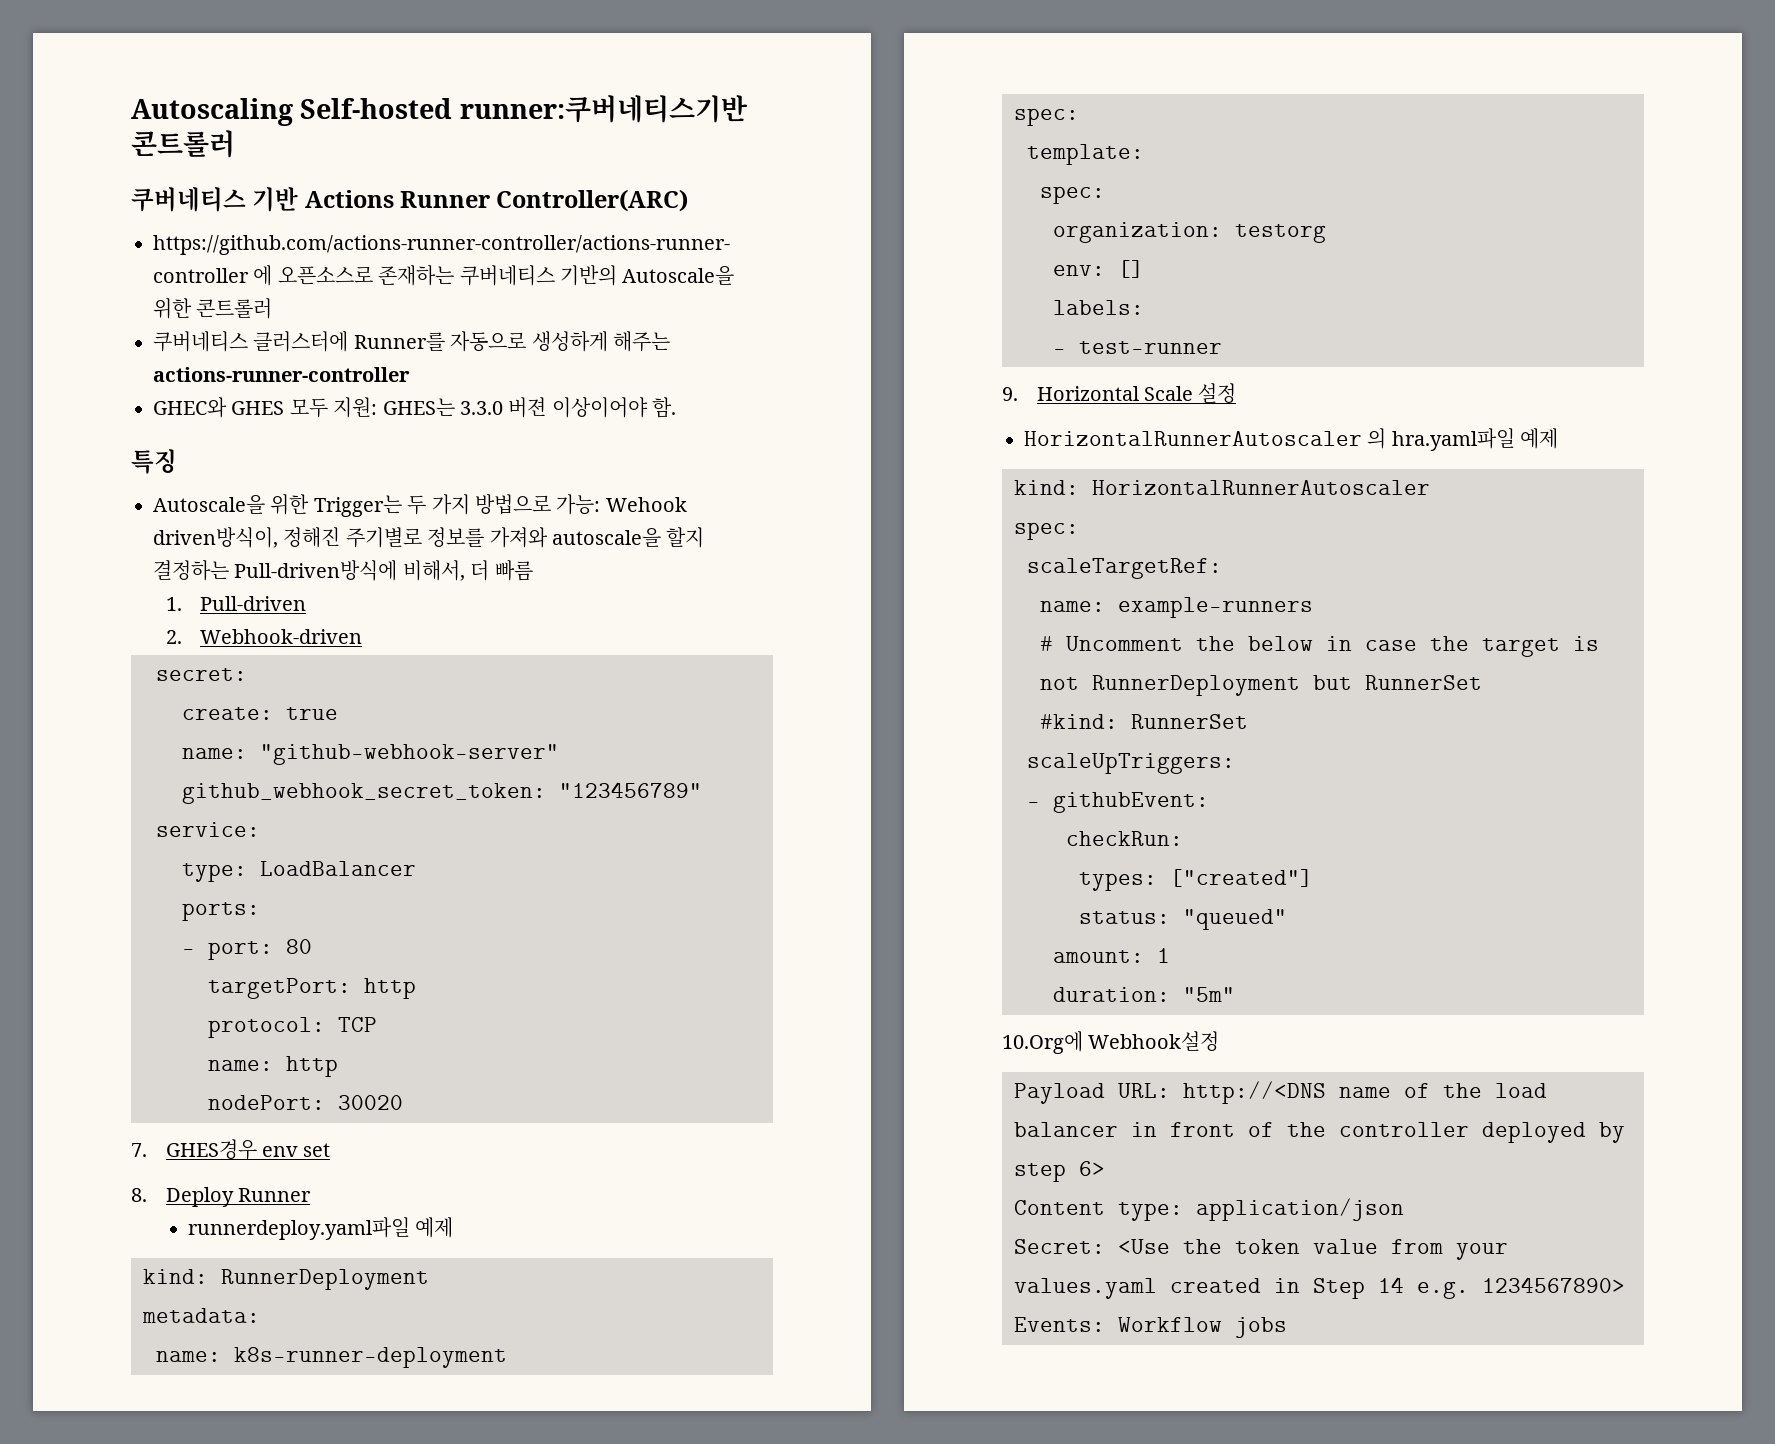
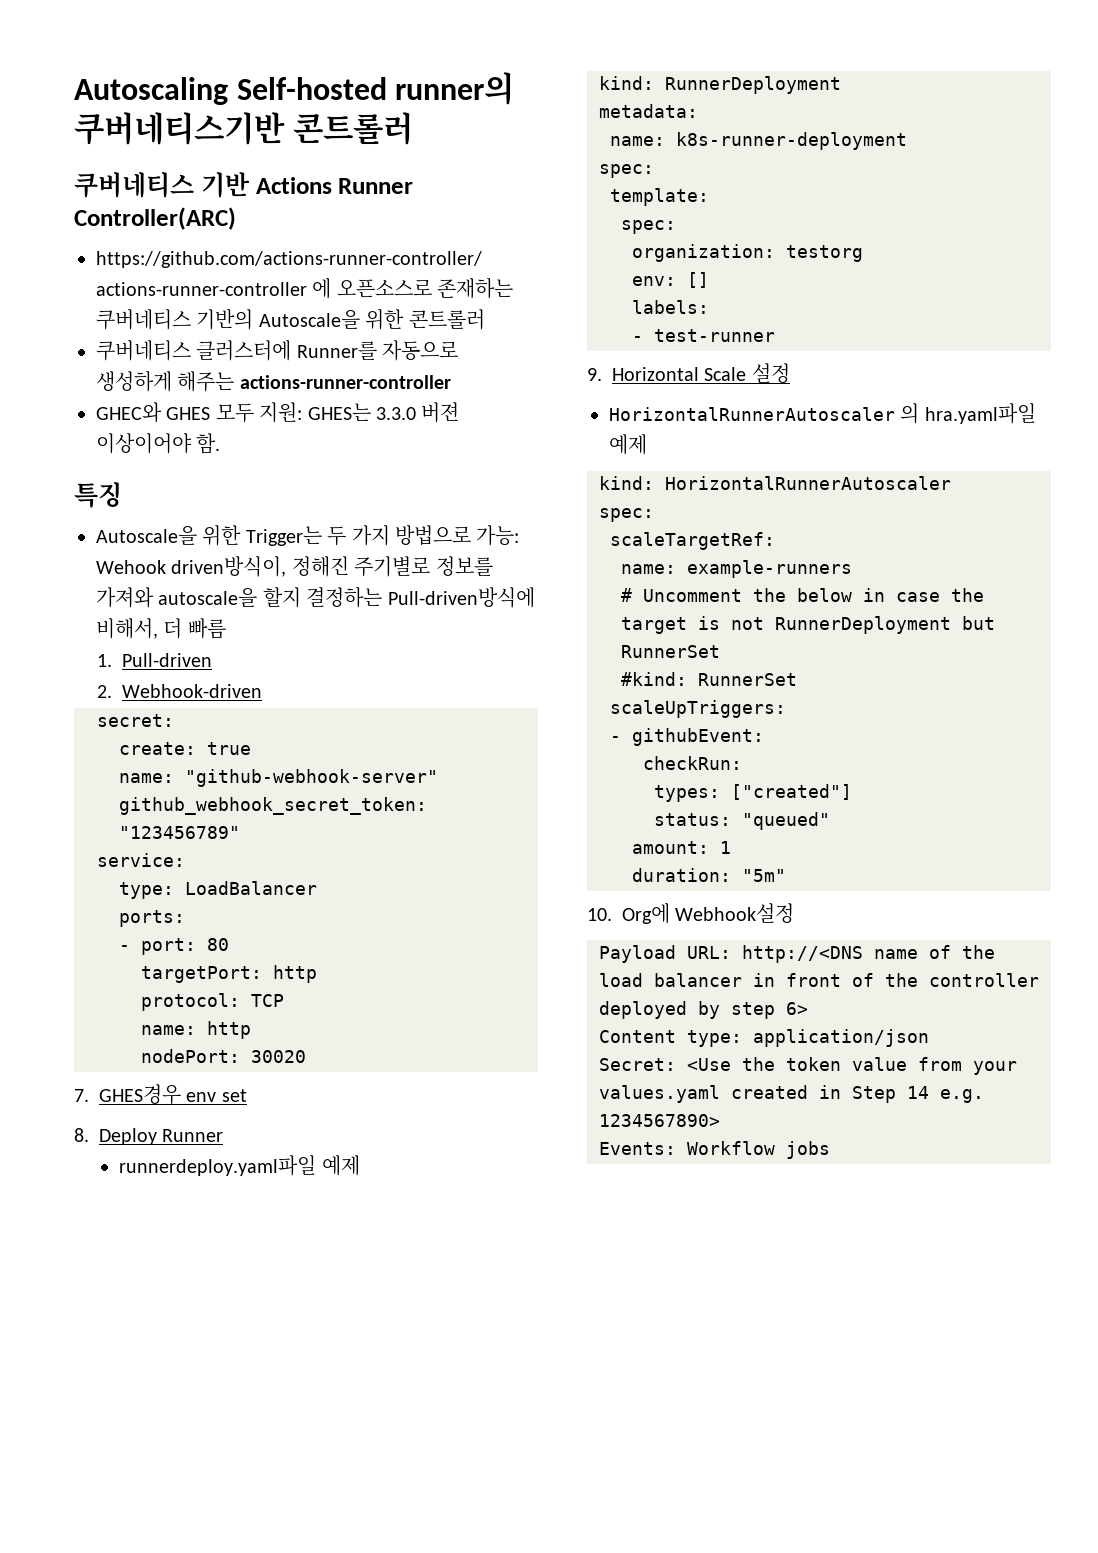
[459,95,748,123] runner:쿠버네티스기반 -> [395,72,515,105] [74,112,285,145] runner의 쿠버네티스기반
[1002,1031,1083,1054] 10.Org에 -> [587,903,670,924] 10. Org에

